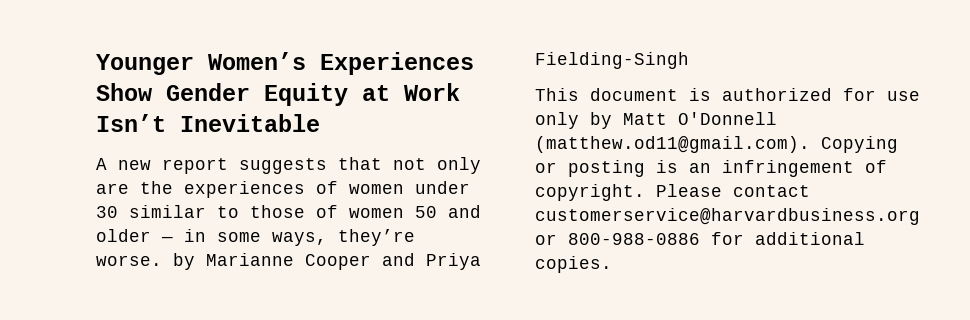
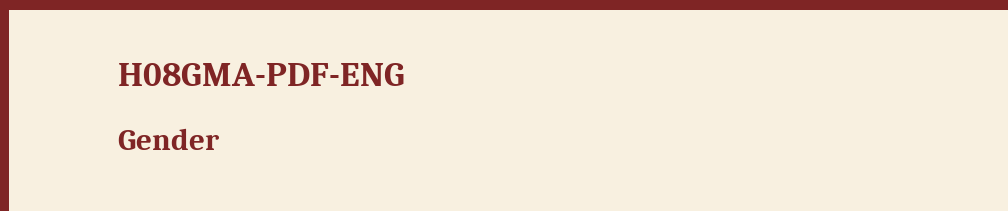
[96,52,474,75] [96,83,460,106] [96,114,320,132] [96,157,481,174] [96,181,470,198] [96,205,481,218] [96,229,415,246] [96,253,481,270] [535,52,689,69] [535,88,920,101] [535,112,777,129] [535,136,898,153] [535,160,887,177] [535,184,810,201] [535,208,920,225] [535,232,865,245] [535,256,612,273] Younger Women’s Experiences Show Gender Equity at Work Isn’t Inevitable // A new report suggests that not only are the experiences of women under 30 similar to those of women 50 and older — in some ways, they’re worse. by Marianne Cooper and Priya Fielding-Singh // This document is authorized for use only by Matt O'Donnell (matthew.od11@gmail.com). Copying or posting is an infringement of copyright. Please contact customerservice@harvardbusiness.org or 800-988-0886 for additional copies. -> [118,63,405,86] [118,128,220,150] H08GMA-PDF-ENG // Gender

